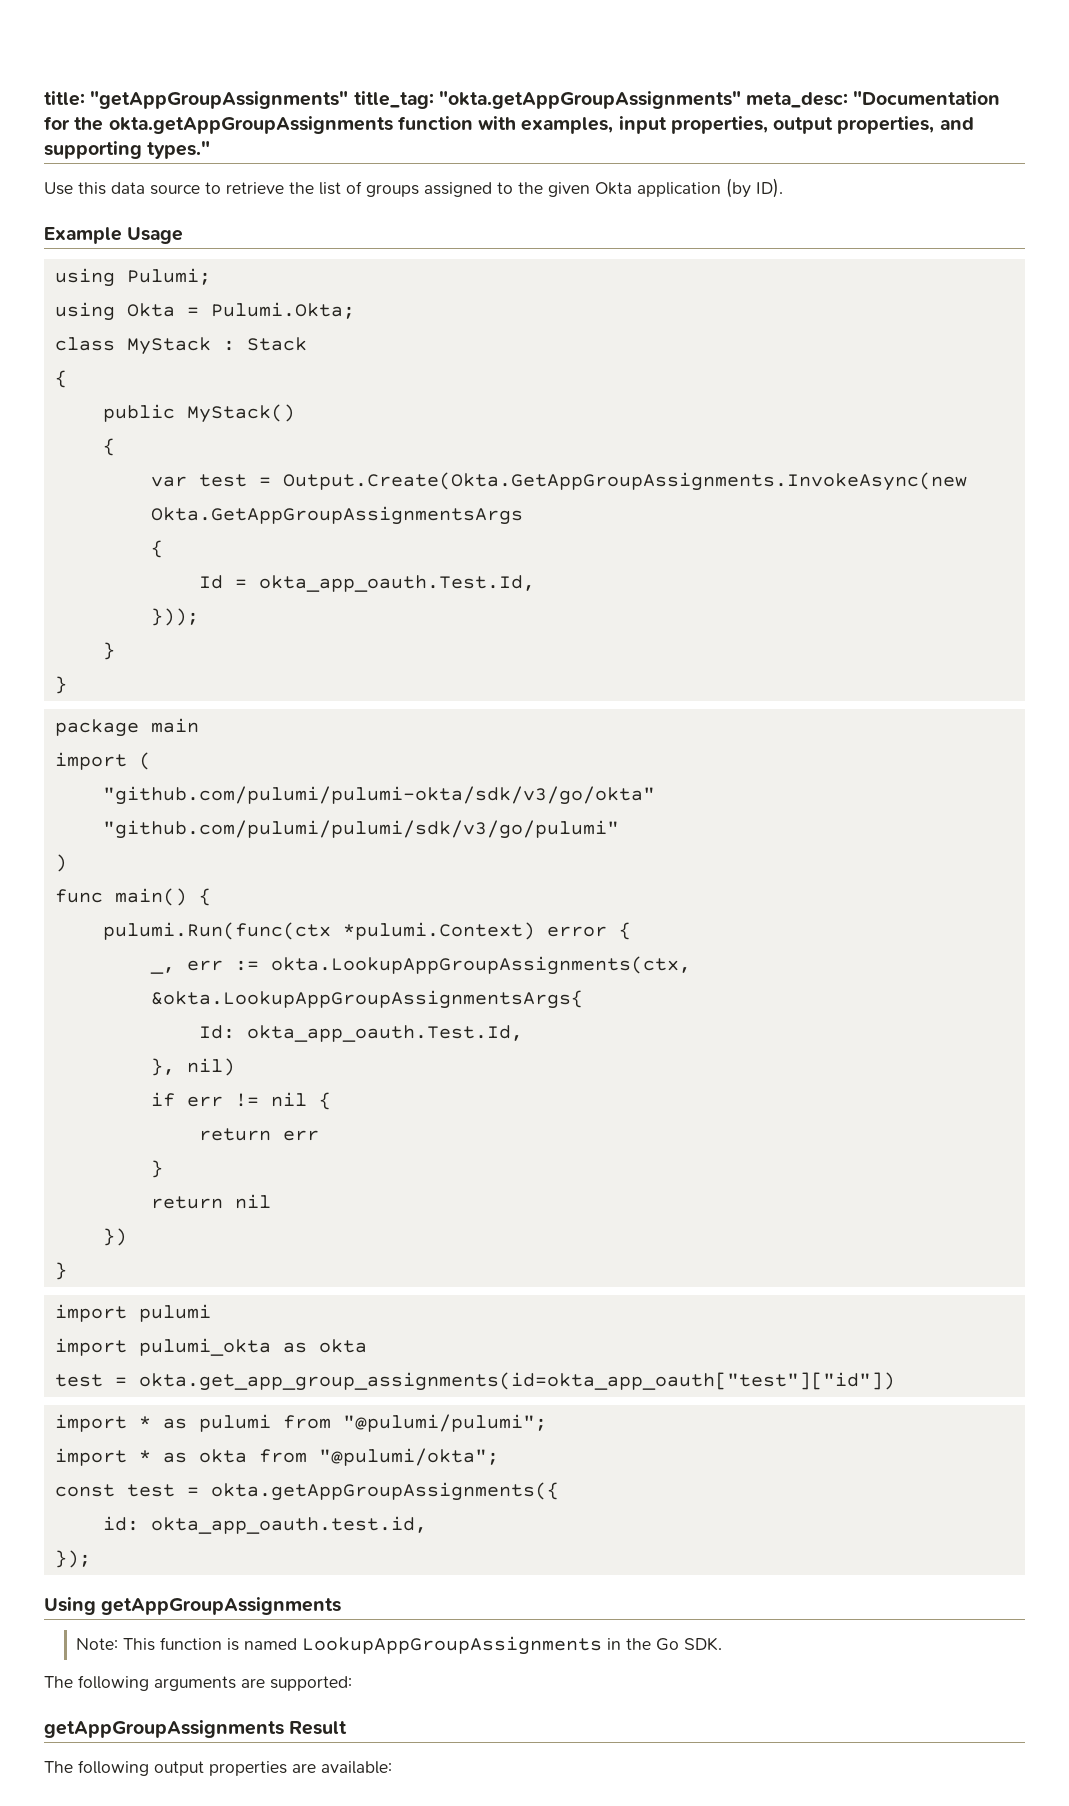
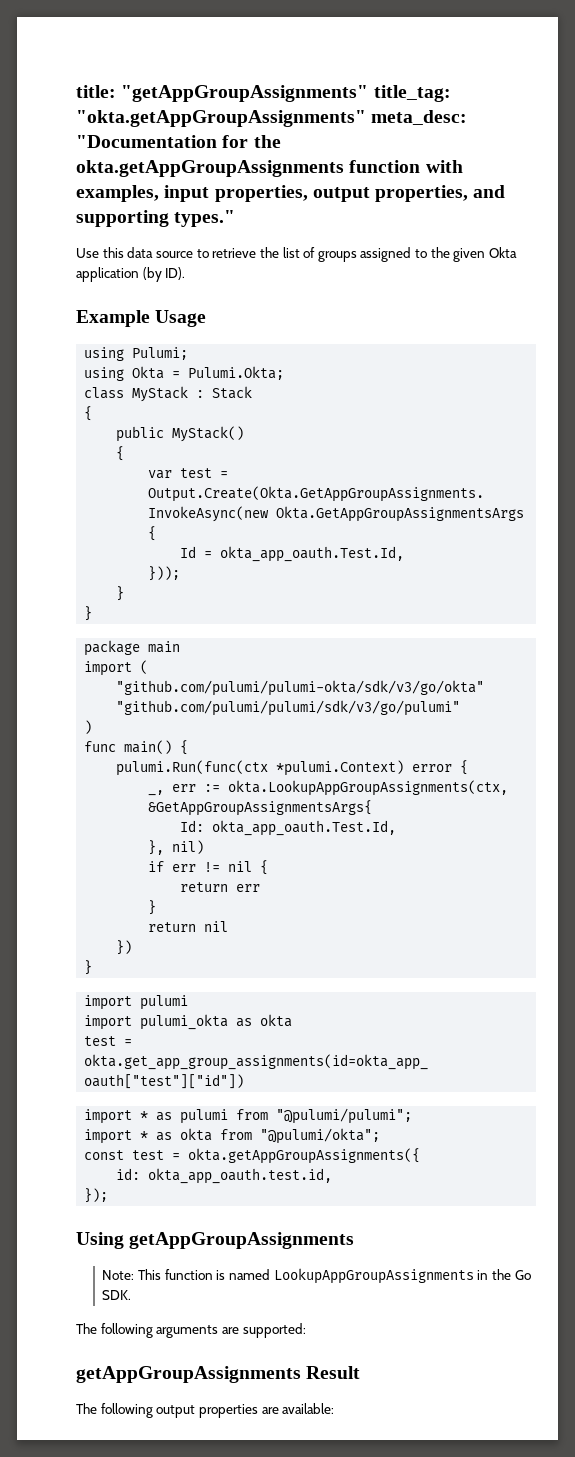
[150,990,583,1009] &okta.LookupAppGroupAssignmentsArgs{ -> [148,800,373,816] &GetAppGroupAssignmentsArgs{

